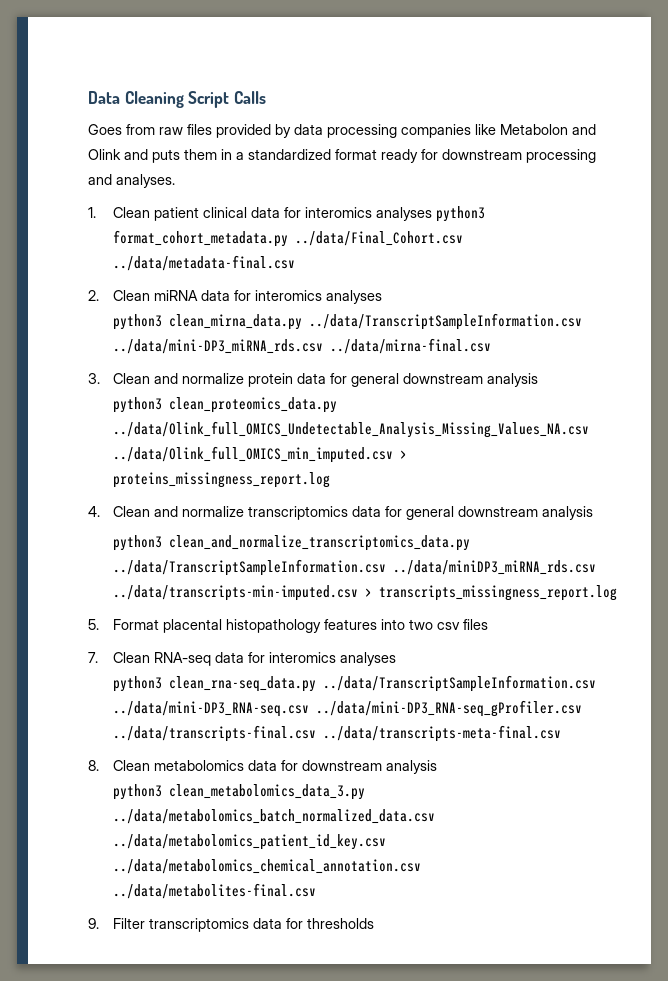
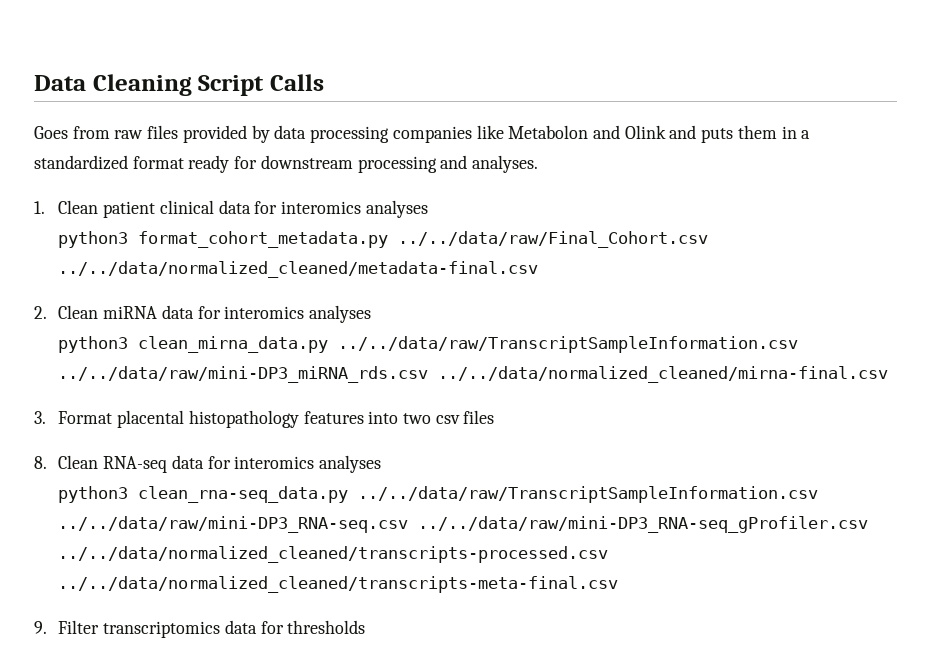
(432, 214) none -> (428, 209) //
[294,231,463,246] [112,255,295,271] ../data/Final_Cohort.csv ../data/metadata-final.csv -> [398,231,709,248] [58,261,539,278] ../../data/raw/Final_Cohort.csv ../../data/normalized_cleaned/metadata-final.csv
[308,313,582,330] [112,338,491,354] [88,373,538,387] [112,397,337,413] [112,421,589,438] [112,446,407,463] [112,472,330,488] [88,506,593,520] [112,535,470,551] [112,559,596,576] [112,585,617,601] [88,619,99,630] ../data/TranscriptSampleInformation.csv ../data/mini-DP3_miRNA_rds.csv ../data/mirna-final.csv // 3. Clean and normalize protein data for general downstream analysis // python3 clean_proteomics_data.py ../data/Olink_full_OMICS_Undetectable_Analysis_Missing_Values_NA.csv ../data/Olink_full_OMICS_min_imputed.csv > proteins_missingness_report.log // 4. Clean and normalize transcriptomics data for general downstream analysis // python3 clean_and_normalize_transcriptomics_data.py ../data/TranscriptSampleInformation.csv ../data/miniDP3_miRNA_rds.csv ../data/transcripts-min-imputed.csv > transcripts_missingness_report.log // 5. -> [338,336,799,353] [58,366,889,383] [34,411,46,424] ../../data/raw/TranscriptSampleInformation.csv ../../data/raw/mini-DP3_miRNA_rds.csv ../../data/normalized_cleaned/mirna-final.csv // 3.
[88,652,98,663] 7. -> [34,456,47,469] 8.
[322,675,596,692] [112,700,582,717] [112,725,561,742] [88,760,437,774] [112,784,365,800] [112,809,435,824] [112,834,386,850] [112,859,421,874] [112,883,316,899] ../data/TranscriptSampleInformation.csv ../data/mini-DP3_RNA-seq.csv ../data/mini-DP3_RNA-seq_gProfiler.csv ../data/transcripts-final.csv ../data/transcripts-meta-final.csv // 8. Clean metabolomics data for downstream analysis // python3 clean_metabolomics_data_3.py ../data/metabolomics_batch_normalized_data.csv ../data/metabolomics_patient_id_key.csv ../data/metabolomics_chemical_annotation.csv ../data/metabolites-final.csv -> [358,486,819,503] [58,516,869,533] [58,546,609,563] [58,576,619,593] ../../data/raw/TranscriptSampleInformation.csv ../../data/raw/mini-DP3_RNA-seq.csv ../../data/raw/mini-DP3_RNA-seq_gProfiler.csv ../../data/normalized_cleaned/transcripts-processed.csv ../../data/normalized_cleaned/transcripts-meta-final.csv

